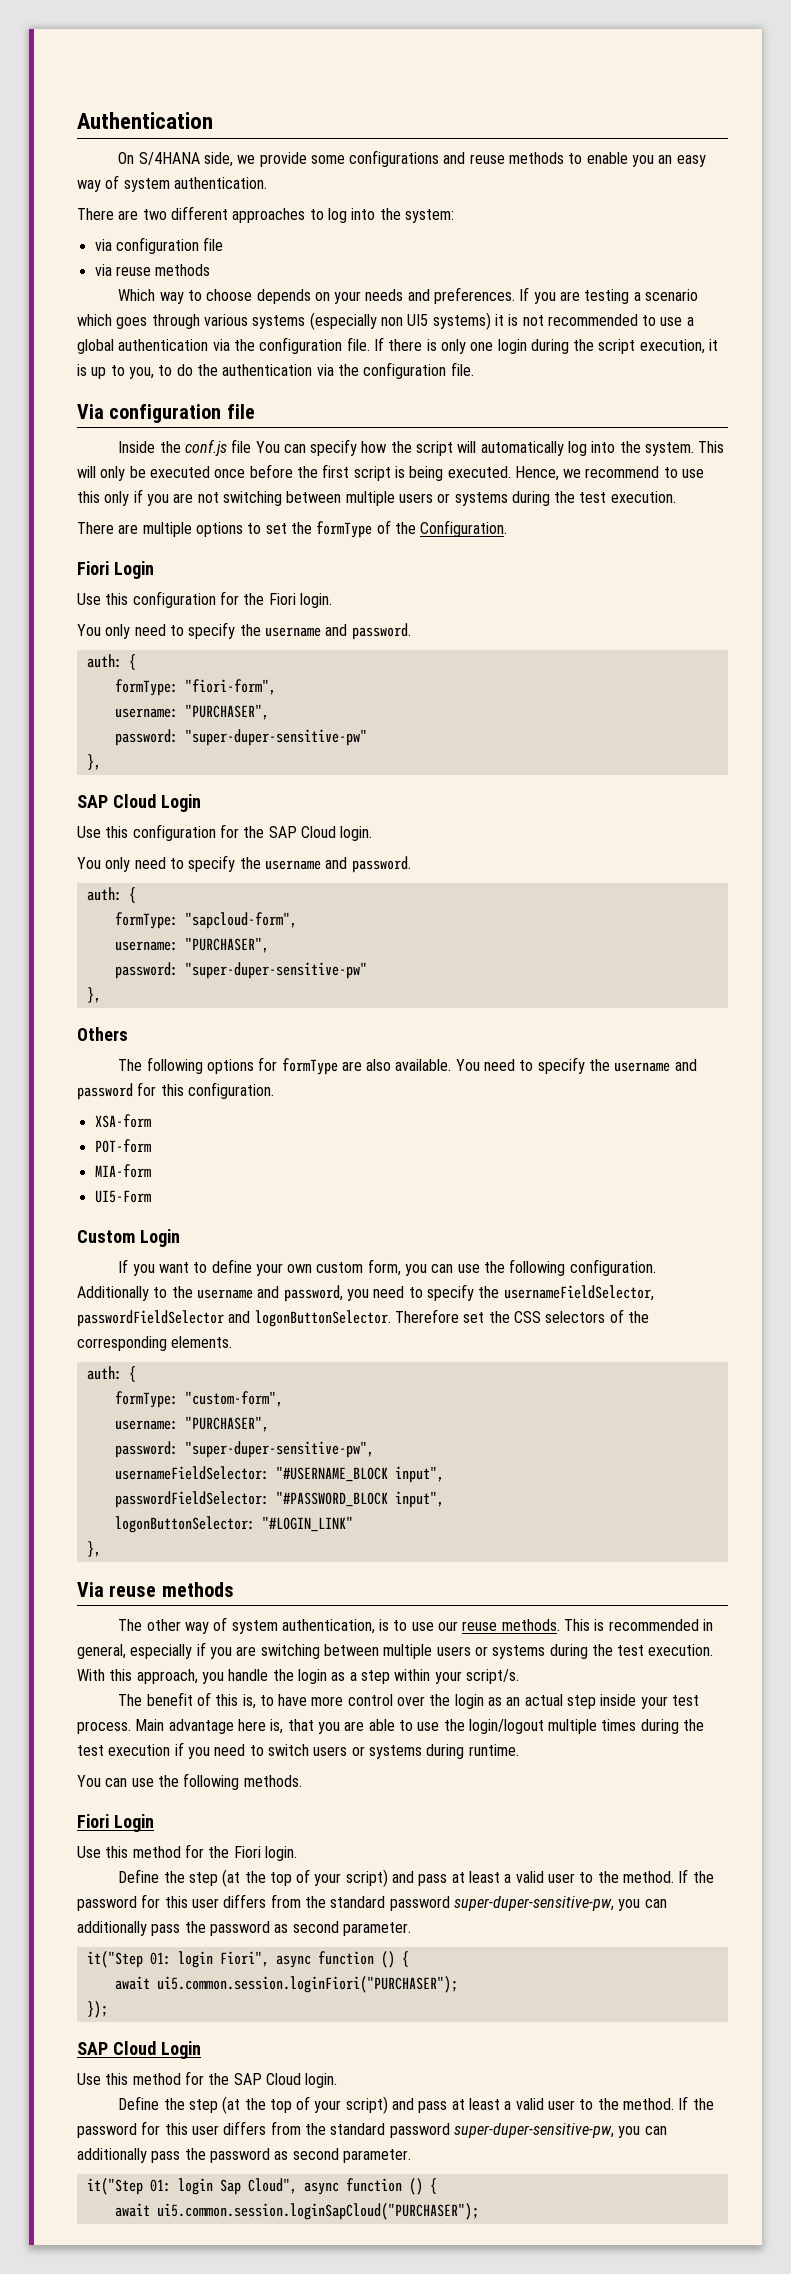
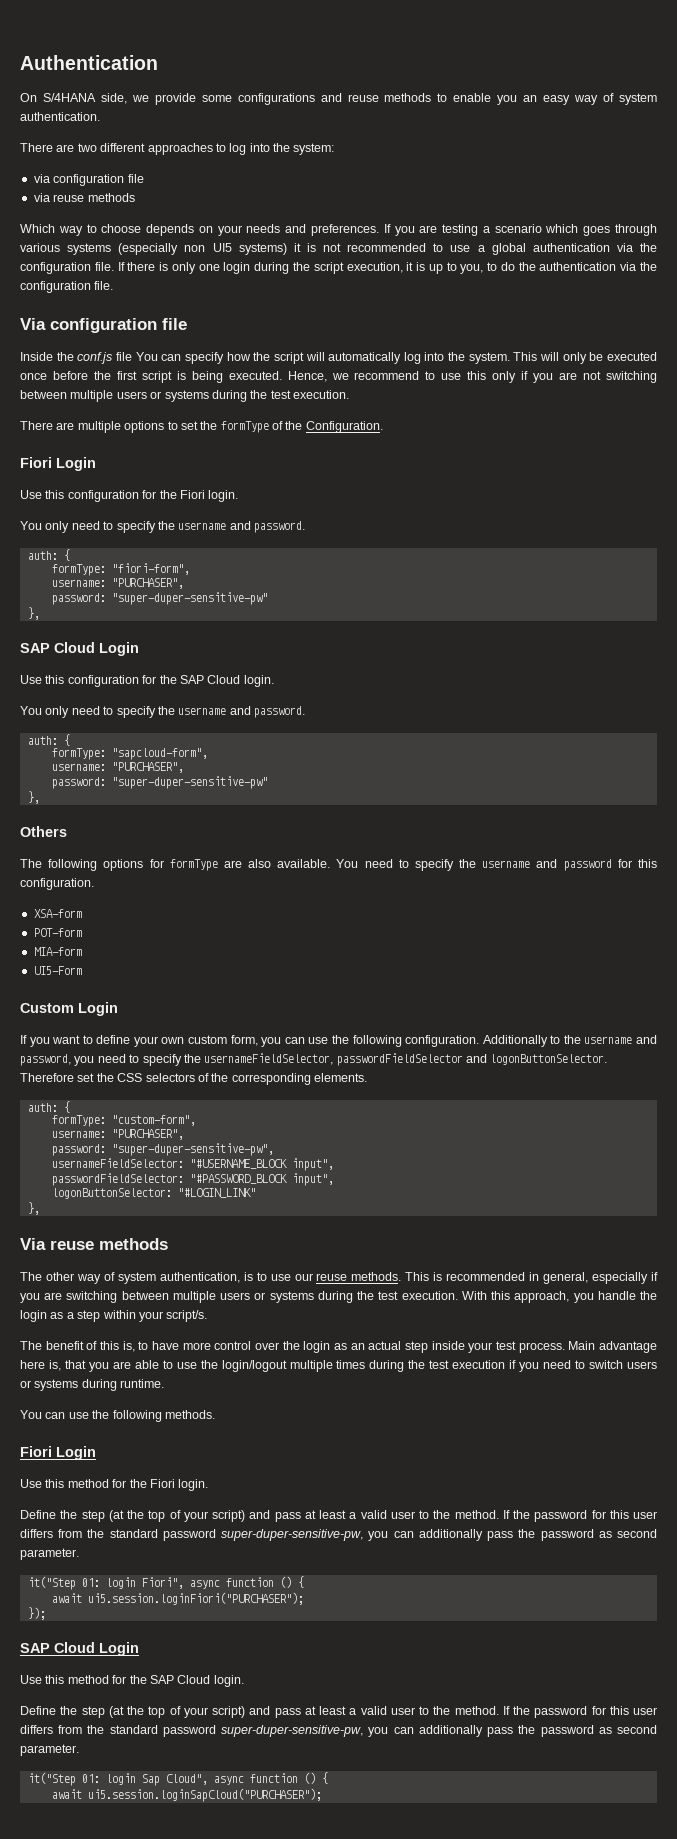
[156,1976,458,1993] ui5.common.session.loginFiori("PURCHASER"); -> [87,1592,304,1605] ui5.session.loginFiori("PURCHASER");
[156,2203,479,2220] ui5.common.session.loginSapCloud("PURCHASER"); -> [87,1788,322,1802] ui5.session.loginSapCloud("PURCHASER");

